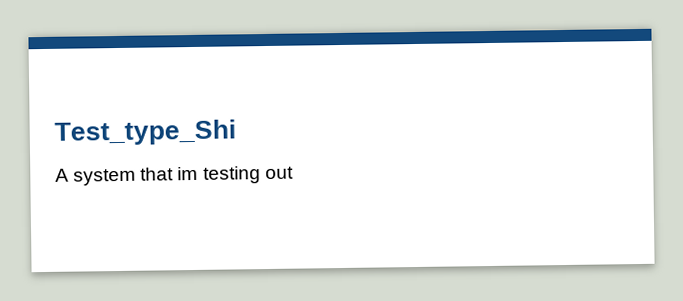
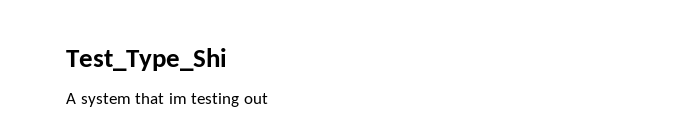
[54,119,236,146] Test_type_Shi -> [66,48,227,71] Test_Type_Shi

